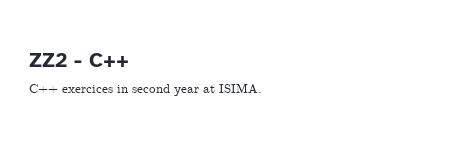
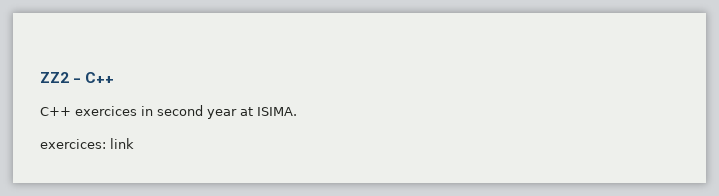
(262, 88) none -> [40,138,134,149] // exercices: link

